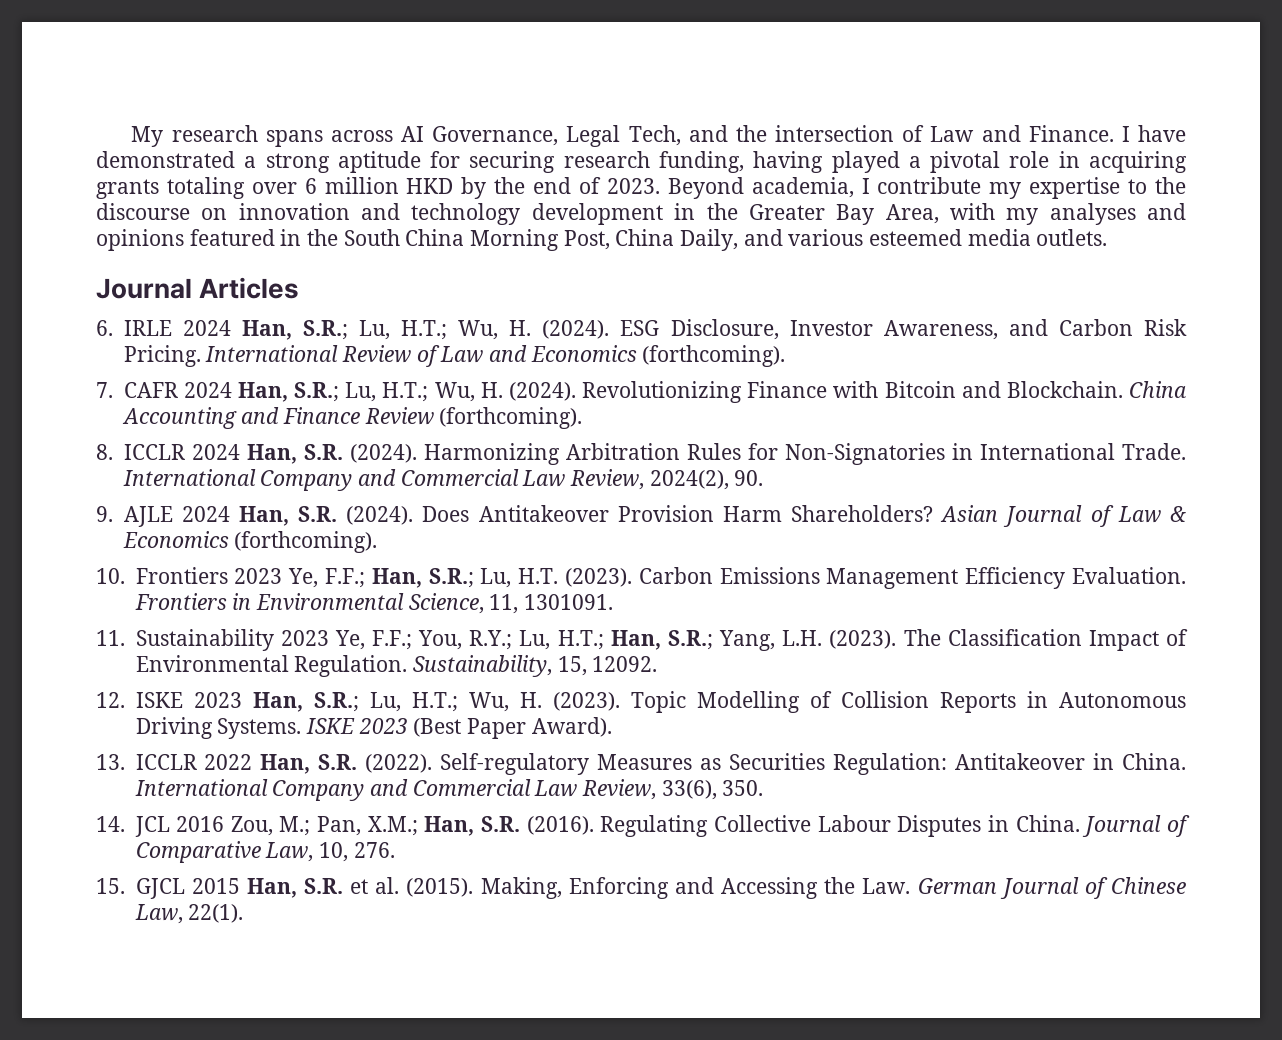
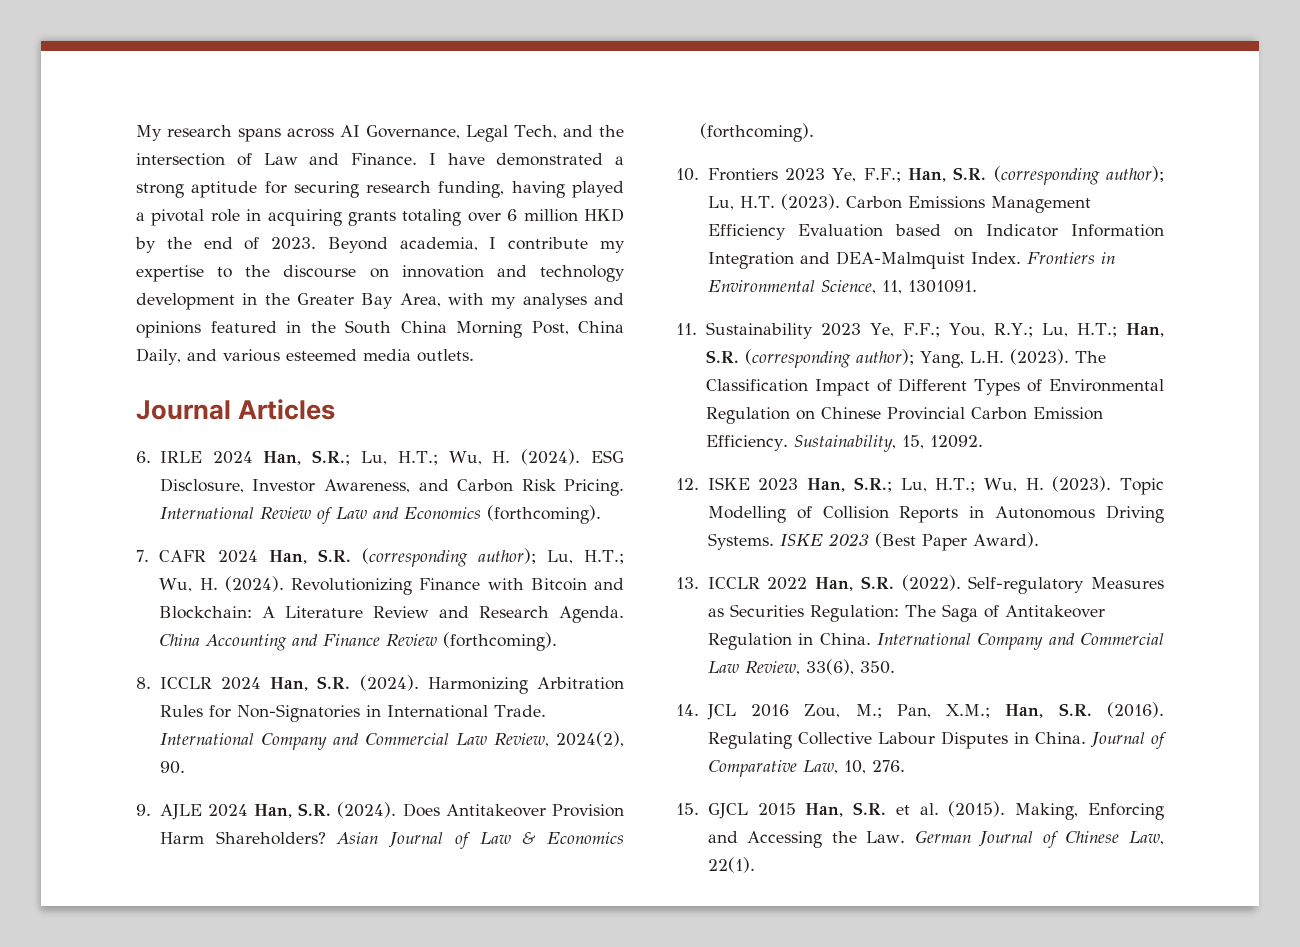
[294,382,339,402] S.R.; -> [317,548,536,567] S.R. (corresponding author);
[1006,381,1123,398] Blockchain. -> [159,606,624,623] Blockchain: A Literature Review and Research Agenda.
[428,568,474,588] S.R.; -> [953,166,1164,185] S.R. (corresponding author);
[1072,567,1186,584] Evaluation. -> [797,224,1164,237] [707,251,1021,269] Evaluation based on Indicator Information Integration and DEA-Malmquist Index.
[667,630,713,650] S.R.; -> [705,349,914,368] S.R. (corresponding author);
[135,655,408,677] Environmental Regulation. -> [898,378,1164,396] [705,407,1103,424] [705,435,788,451] Different Types of Environmental Regulation on Chinese Provincial Carbon Emission Efficiency.
[955,753,1086,770] Antitakeover -> [904,604,1105,622] [707,633,792,650] The Saga of Antitakeover Regulation

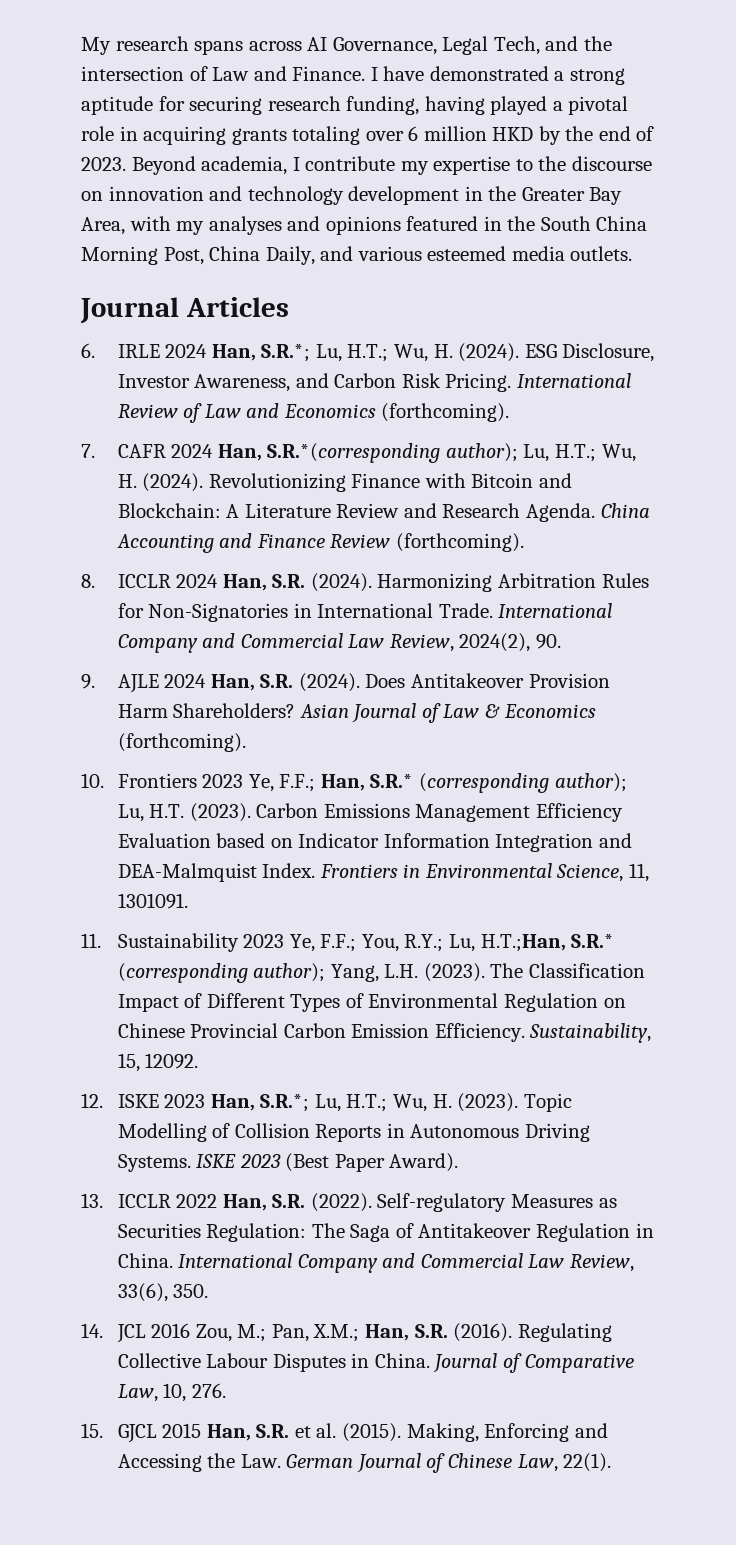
[312,450,351,465] S.R.; -> [261,344,311,362] S.R.*;
[317,548,468,567] S.R. (corresponding -> [267,443,441,463] S.R.*(corresponding
[953,167,987,180] S.R. -> [370,774,414,788] S.R.*
[1076,323,1164,337] [705,350,739,363] H.T.; Han, S.R. -> [480,934,615,952] H.T.;Han, S.R.*
[853,477,892,492] S.R.; -> [260,1094,310,1112] S.R.*;

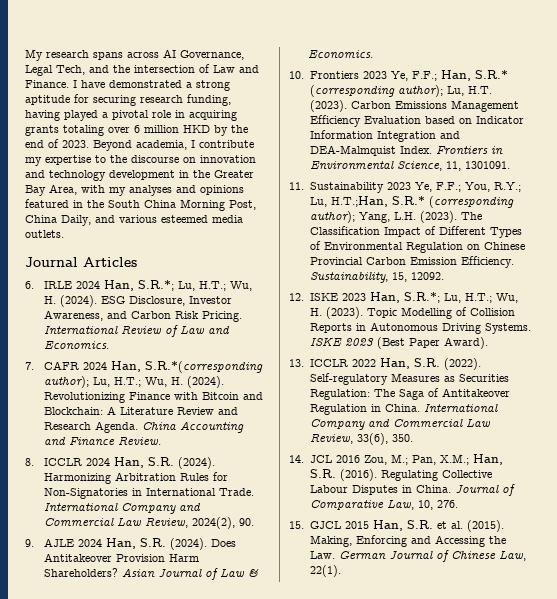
[283,403,510,422] Economics (forthcoming). -> [44,341,110,349] Economics.
[330,533,524,552] Review (forthcoming). -> [118,437,162,445] Review.
[503,704,596,718] [117,733,246,752] Economics (forthcoming). -> [308,50,374,58] Economics.

